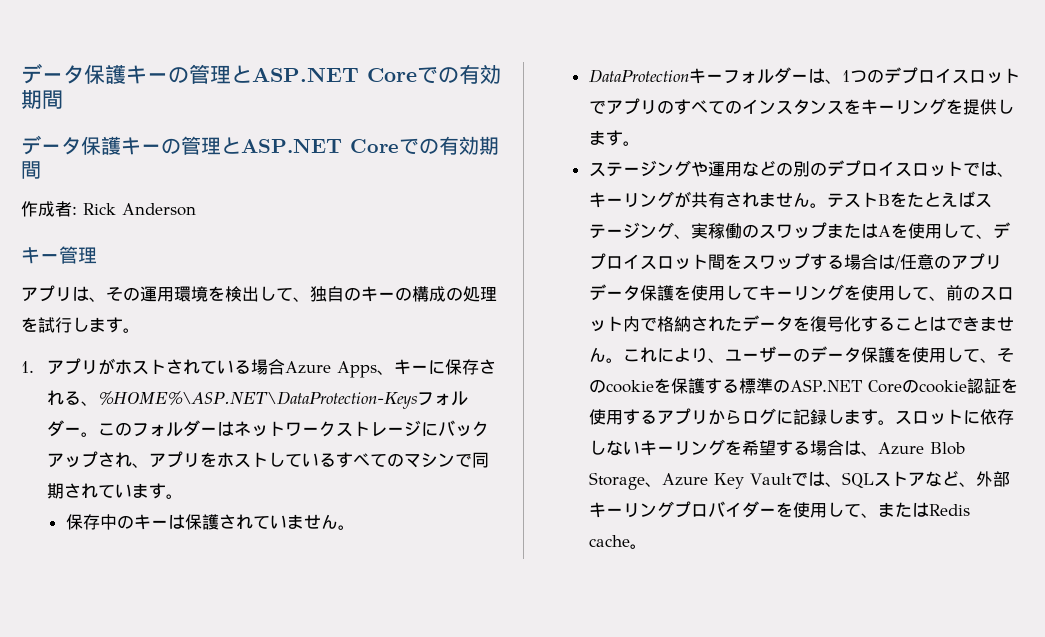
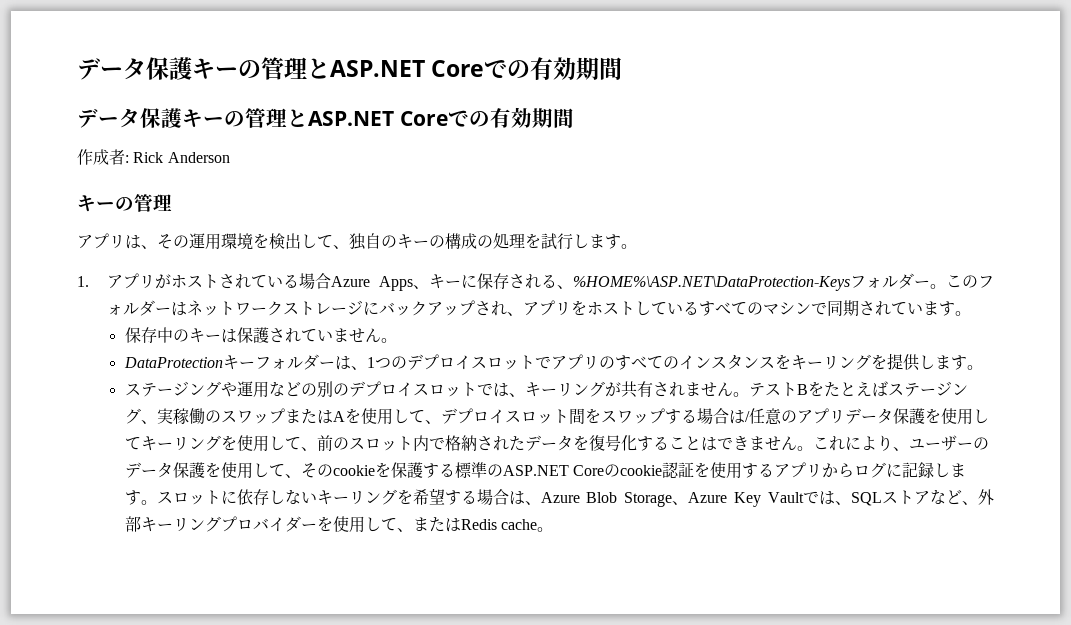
(59, 258) none -> [115,197,134,211] の

